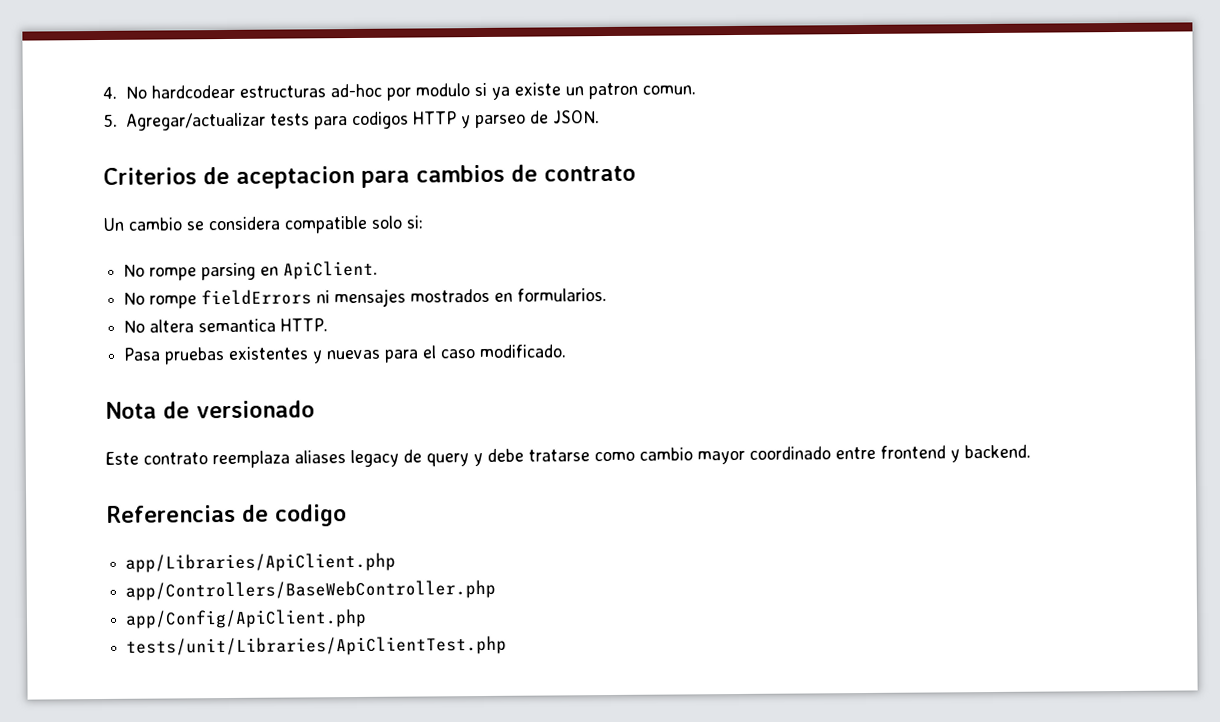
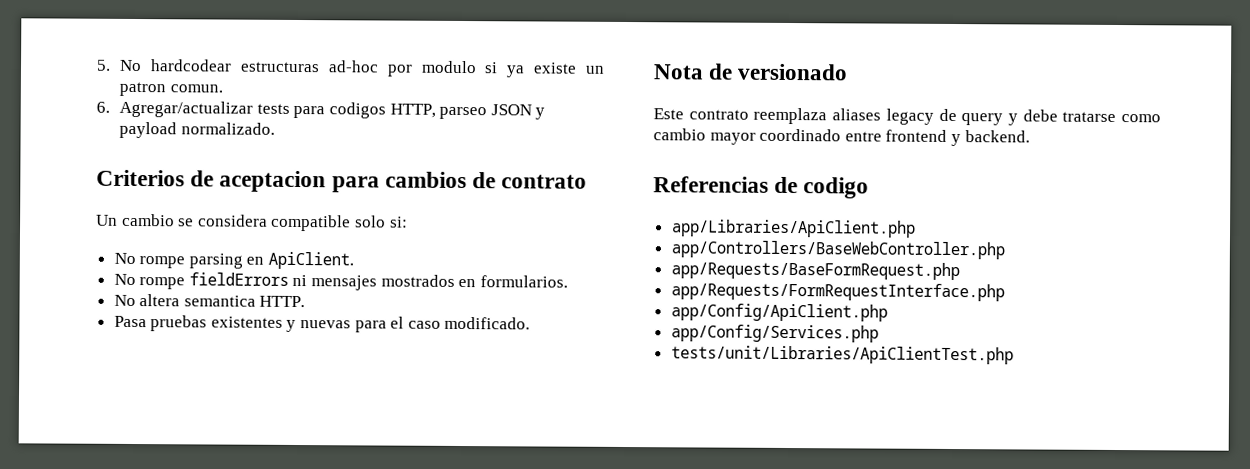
[102,86,117,99] 4. -> [96,59,111,71] 5.
[103,113,118,127] 5. -> [96,101,110,113] 6.
[412,110,600,129] HTTP y parseo de JSON. -> [389,103,546,120] [119,121,275,139] HTTP, parseo JSON y payload normalizado.
(497, 590) none -> [670,261,960,281] [670,282,1005,302] // app/Requests/BaseFormRequest.php // app/Requests/FormRequestInterface.php
(368, 618) none -> [670,324,879,343] // app/Config/Services.php

